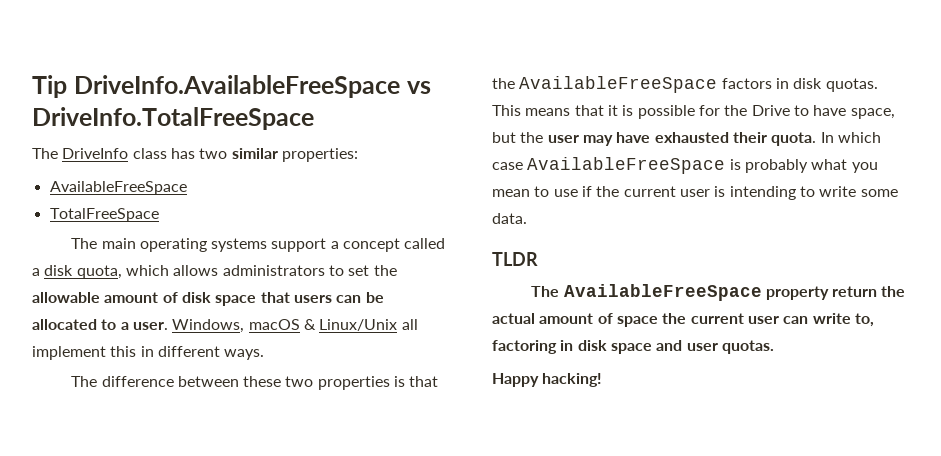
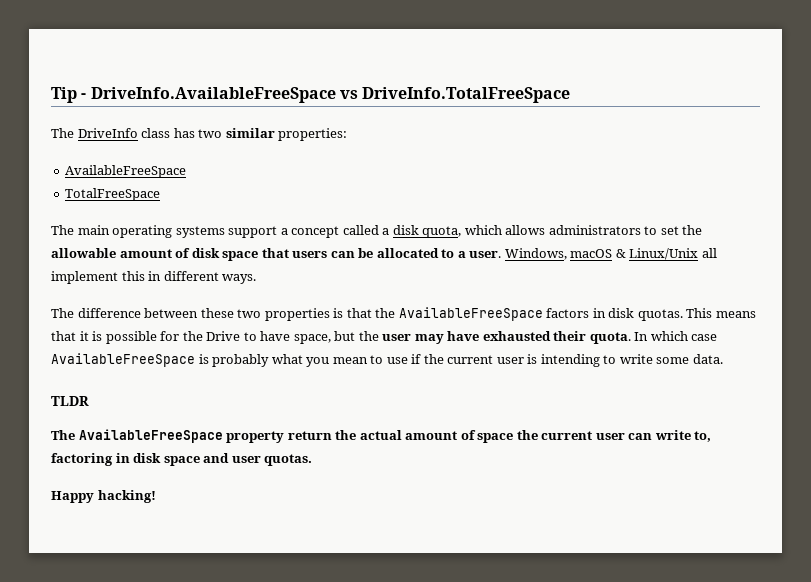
(67, 86) none -> [81,93,87,99] -

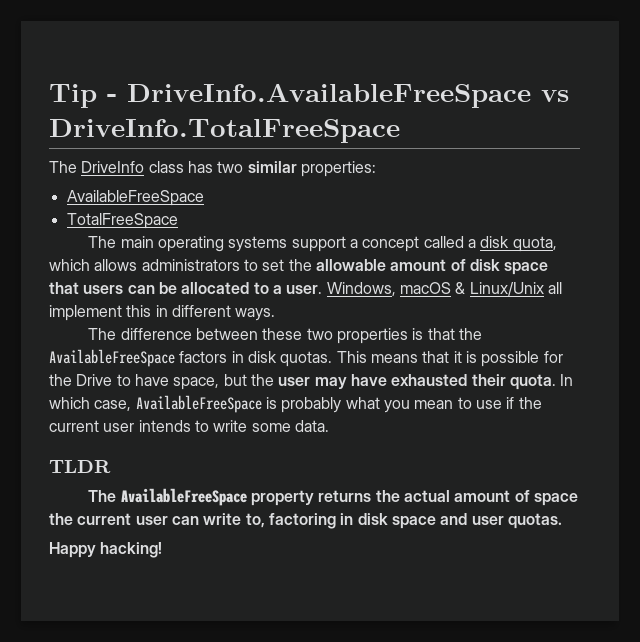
[691,334,718,341] case -> [94,400,132,411] case,
[527,354,600,367] is intending -> [138,420,191,432] intends
[287,431,332,440] return -> [318,490,372,502] returns

